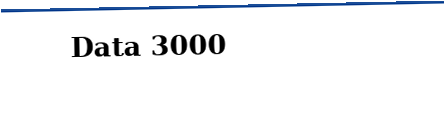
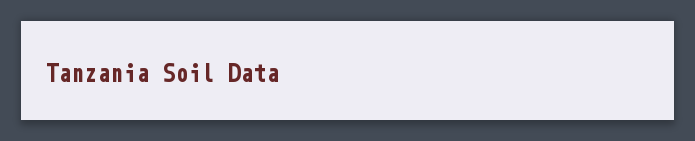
[70,33,227,58] Data 3000 -> [45,63,279,82] Tanzania Soil Data

